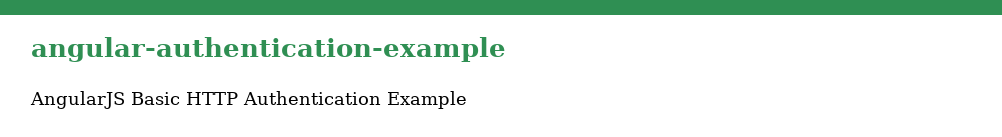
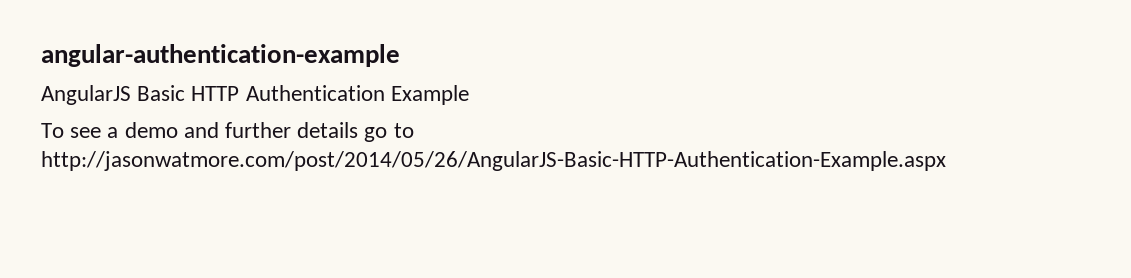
(467, 100) none -> [41,122,414,142] [41,151,946,171] // To see a demo and further details go to http://jasonwatmore.com/post/2014/05/26/AngularJS-Basic-HTTP-Authentication-Example.aspx

